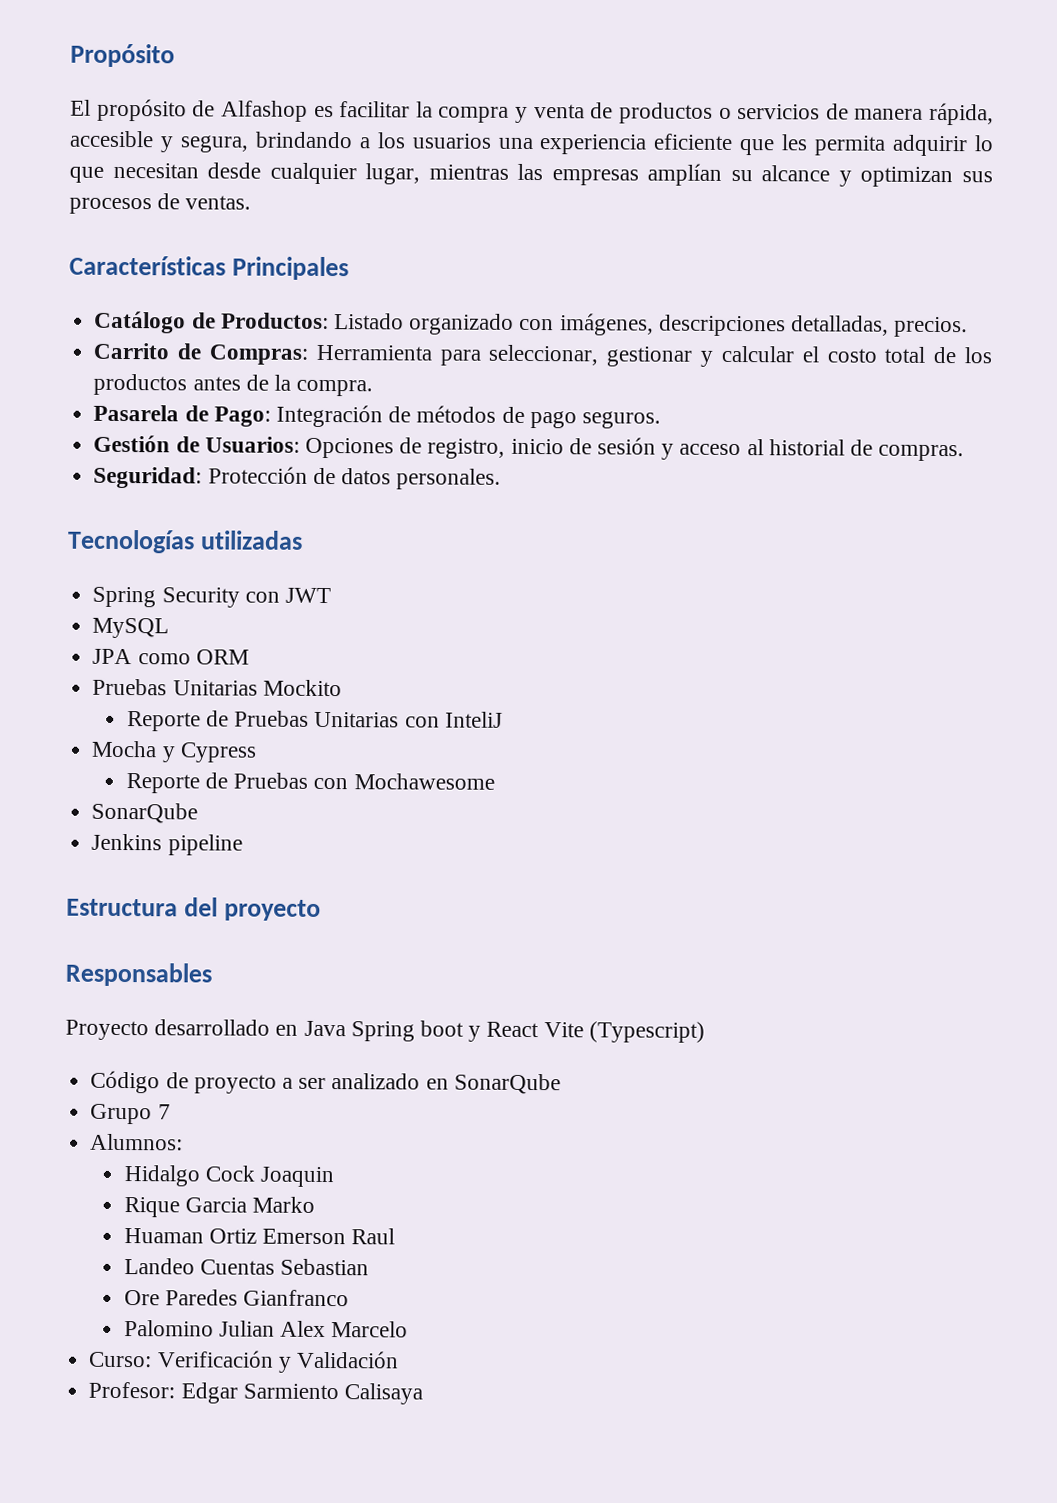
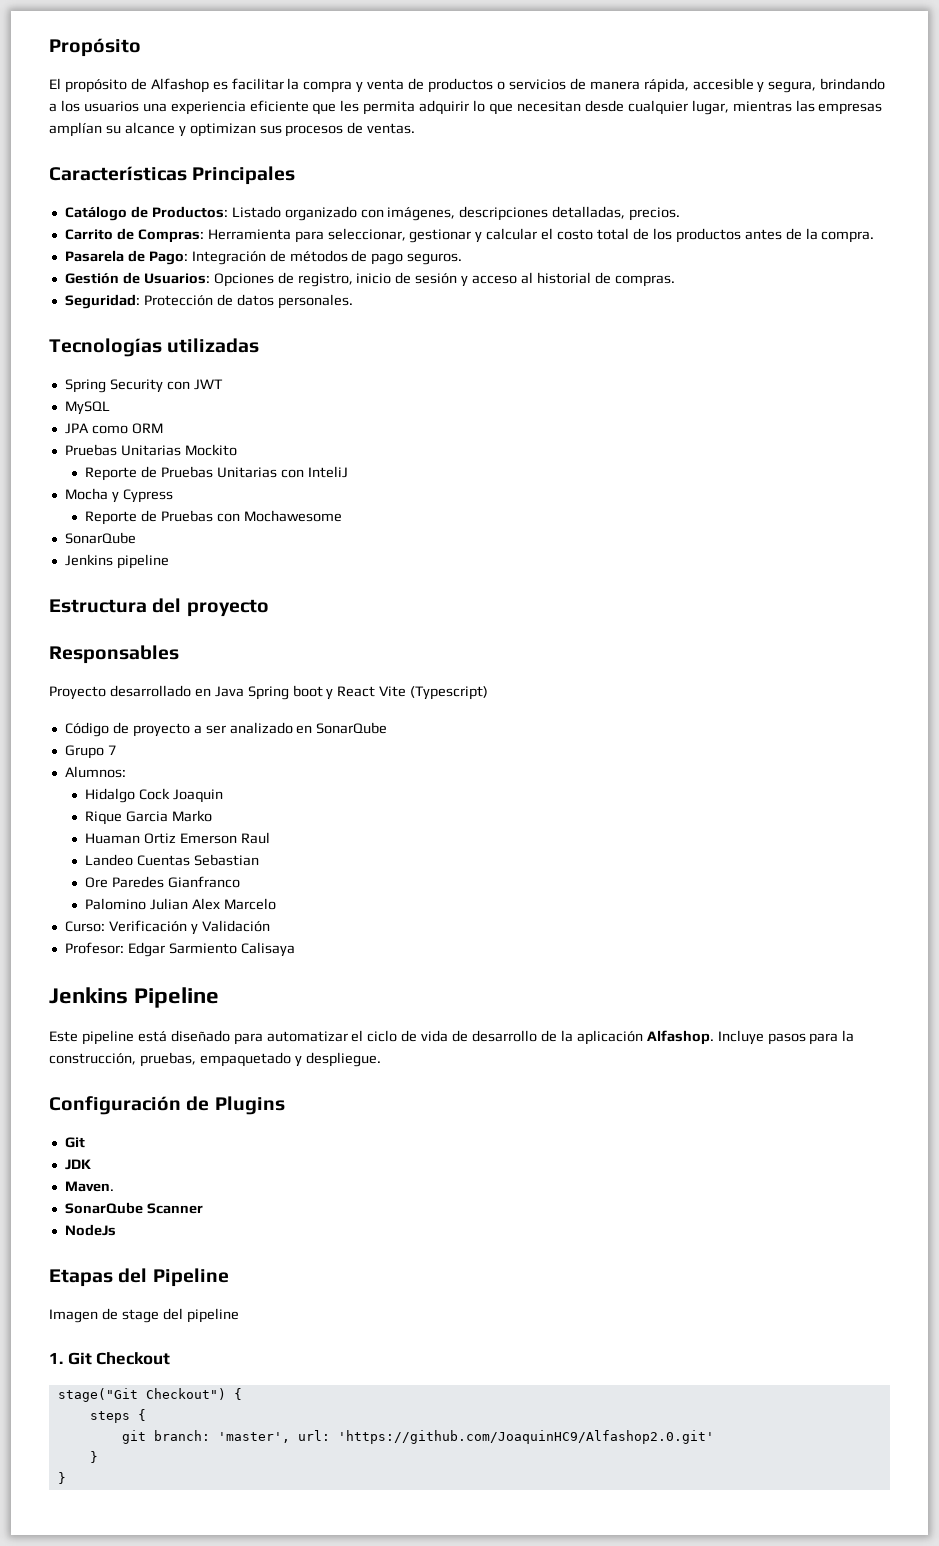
(423, 1394) none -> [49,987,220,1008] [49,1030,855,1045] [49,1052,381,1067] [49,1096,285,1115] [64,1137,85,1148] [64,1159,91,1170] [64,1181,114,1192] [64,1202,203,1214] [64,1224,116,1236] [49,1268,229,1287] [49,1308,239,1323] [49,1352,171,1365] [57,1388,242,1402] [89,1409,146,1423] [121,1430,714,1444] [89,1451,98,1463] [57,1472,66,1484] // Jenkins Pipeline // Este pipeline está diseñado para automatizar el ciclo de vida de desarrollo de la aplicación Alfashop. Incluye pasos para la construcción, pruebas, empaquetado y despliegue. // Configuración de Plugins // Git // JDK // Maven. // SonarQube Scanner // NodeJs // Etapas del Pipeline // Imagen de stage del pipeline // 1. Git Checkout // stage("Git Checkout") { // steps { // git branch: 'master', url: 'https://github.com/JoaquinHC9/Alfashop2.0.git' // } // }

